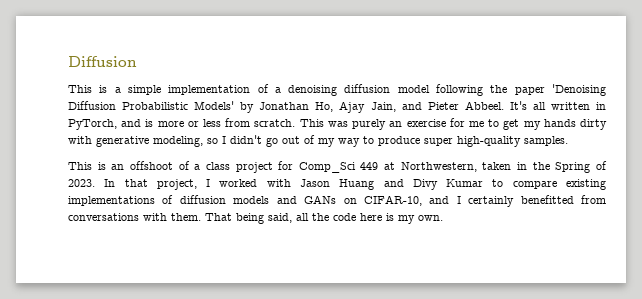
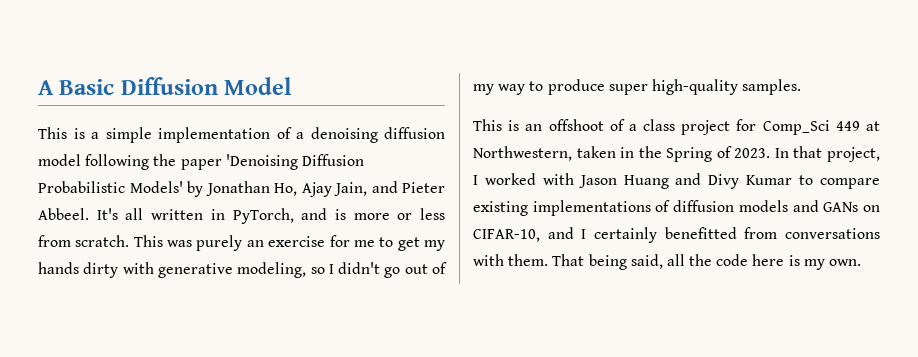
[68,56,137,67] Diffusion -> [38,77,293,95] A Basic Diffusion Model

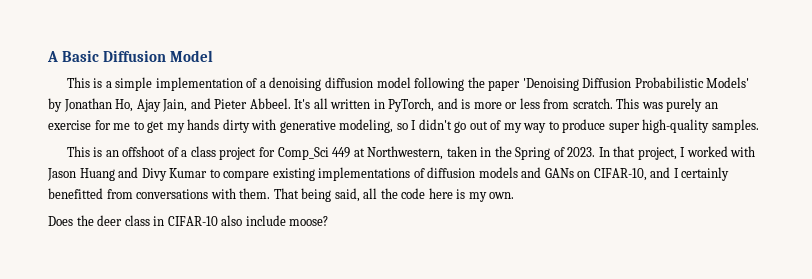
(862, 262) none -> [48,215,329,226] // Does the deer class in CIFAR-10 also include moose?

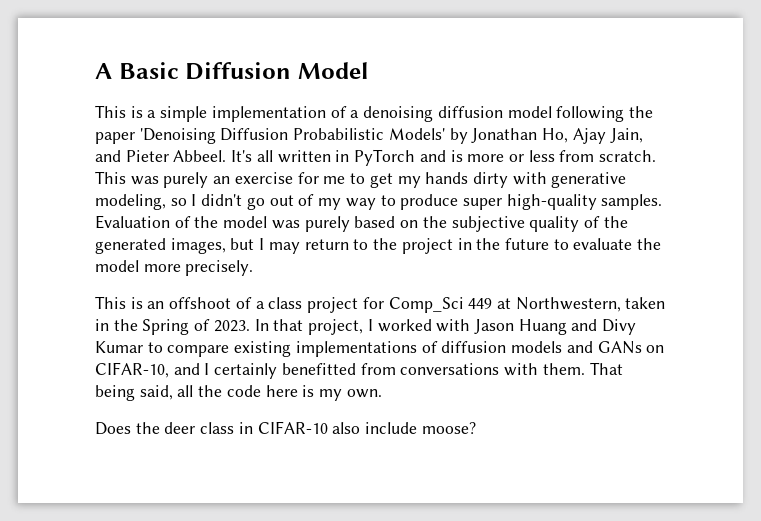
[388,98,435,112] PyTorch, -> [354,149,416,166] PyTorch
(759, 126) none -> [95,215,628,232] [95,238,662,254] [95,260,254,276] Evaluation of the model was purely based on the subjective quality of the generated images, but I may return to the project in the future to evaluate the model more precisely.

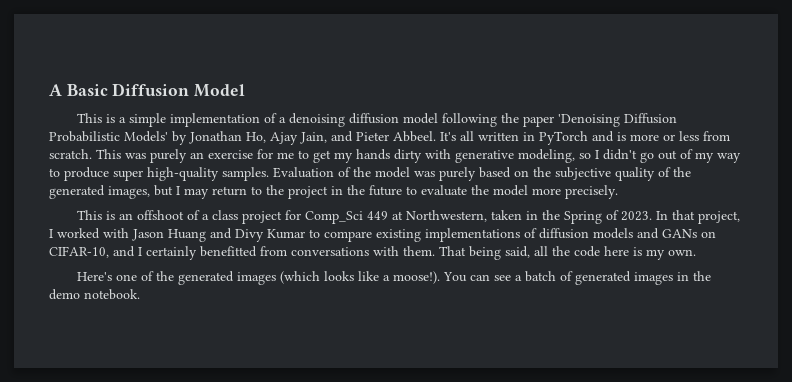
[95,421,476,435] Does the deer class in CIFAR-10 also include moose? -> [77,271,712,285] [49,289,140,300] Here's one of the generated images (which looks like a moose!). You can see a batch of generated images in the demo notebook.

